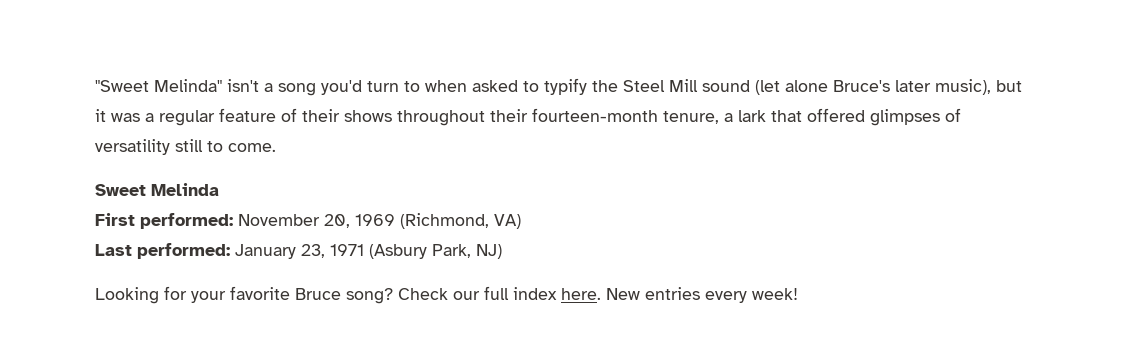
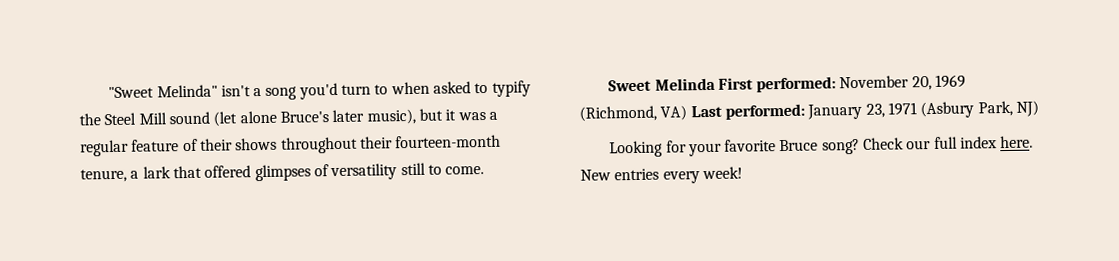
(219, 189) // -> (716, 84) none
(521, 221) // -> (688, 113) none

